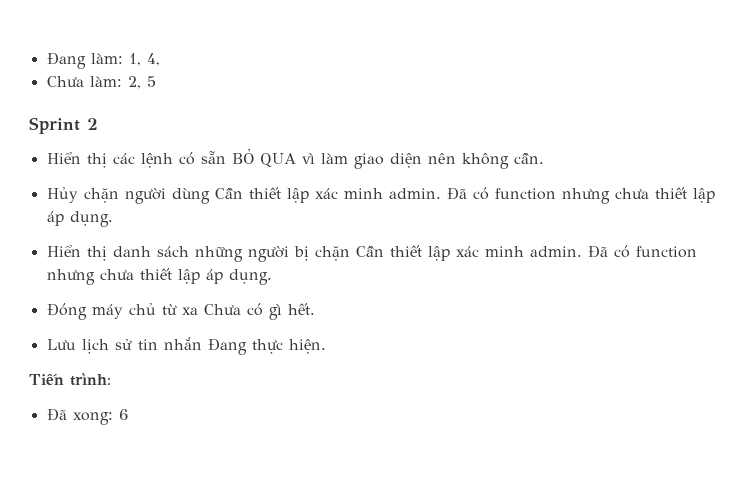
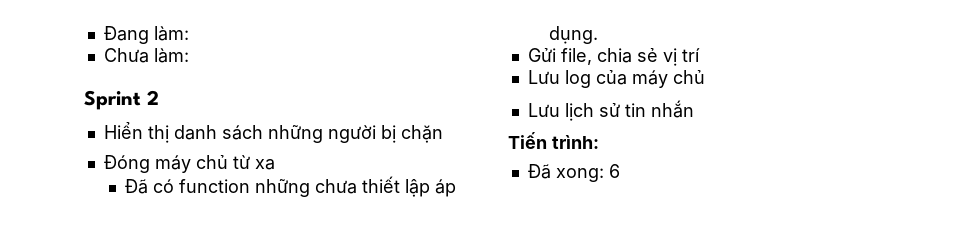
[128,53,160,66] 1, 4, -> (189, 33) none
[127,76,156,89] 2, 5 -> (189, 55) none
[46,149,544,169] [46,187,715,204] [46,211,113,227] // Hiển thị các lệnh có sẵn BỎ QUA vì làm giao diện nên không cần. // Hủy chặn người dùng Cần thiết lập xác minh admin. Đã có function nhưng chưa thiết lập áp dụng. -> (159, 97) none
[355,245,697,261] [46,268,272,285] [46,303,315,320] Cần thiết lập xác minh admin. Đã có function nhưng chưa thiết lập áp dụng. // Đóng máy chủ từ xa Chưa có gì hết. -> [103,155,275,173] [124,176,456,197] [548,26,598,44] [527,48,700,66] [527,70,705,88] // Đóng máy chủ từ xa // Đã có function những chưa thiết lập áp dụng. // Gửi file, chia sẻ vị trí // Lưu log của máy chủ
[207,338,326,355] Đang thực hiện. -> (694, 109) none

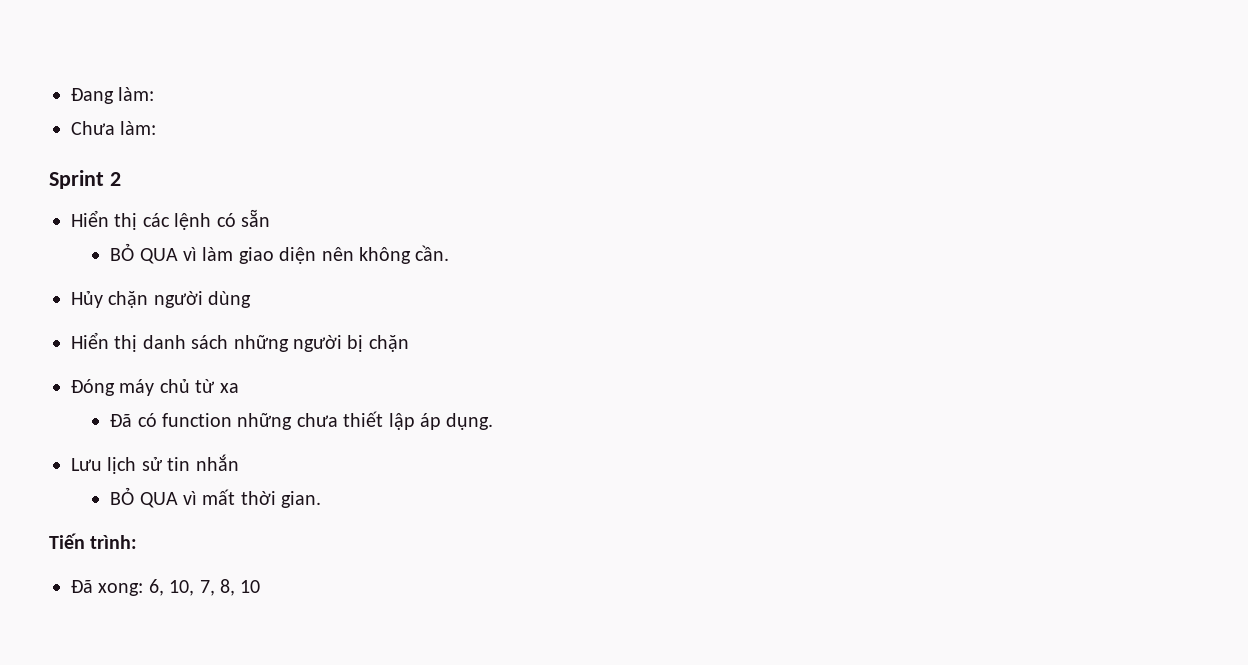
(159, 97) none -> [71,209,270,230] [110,243,450,264] [71,291,252,308] // Hiển thị các lệnh có sẵn // BỎ QUA vì làm giao diện nên không cần. // Hủy chặn người dùng
[527,48,700,66] [527,70,705,88] // Gửi file, chia sẻ vị trí // Lưu log của máy chủ -> (494, 421) none
(694, 109) none -> [110,487,322,508] // BỎ QUA vì mất thời gian.
[608,164,620,178] 6 -> [148,579,261,596] 6, 10, 7, 8, 10

